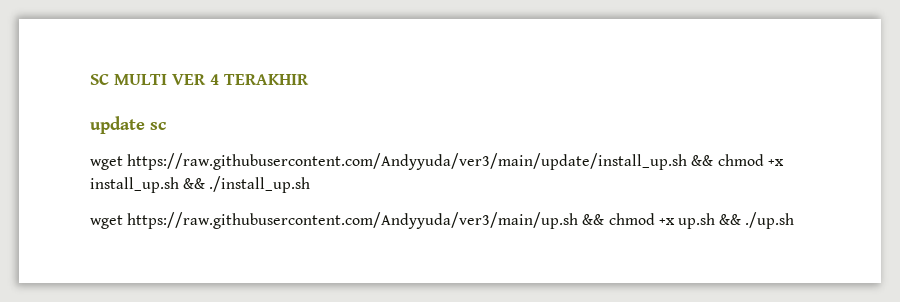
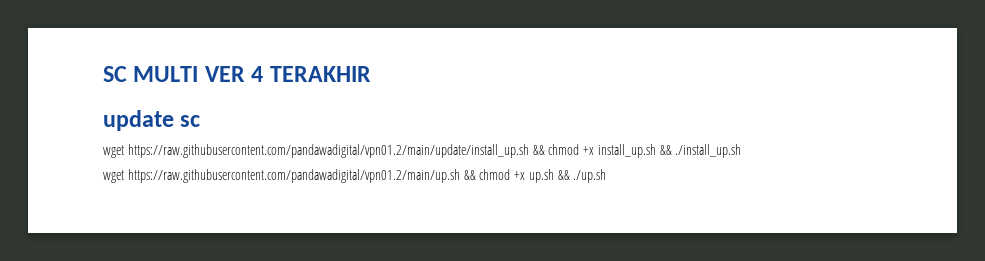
[127,153,688,170] https://raw.githubusercontent.com/Andyyuda/ver3/main/update/install_up.sh -> [127,144,529,158] https://raw.githubusercontent.com/pandawadigital/vpn01.2/main/update/install_up.sh
[127,212,579,229] https://raw.githubusercontent.com/Andyyuda/ver3/main/up.sh -> [127,169,460,183] https://raw.githubusercontent.com/pandawadigital/vpn01.2/main/up.sh

